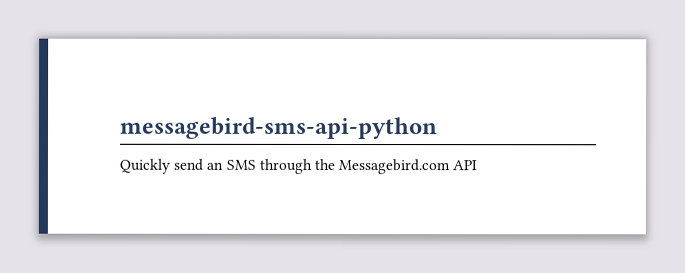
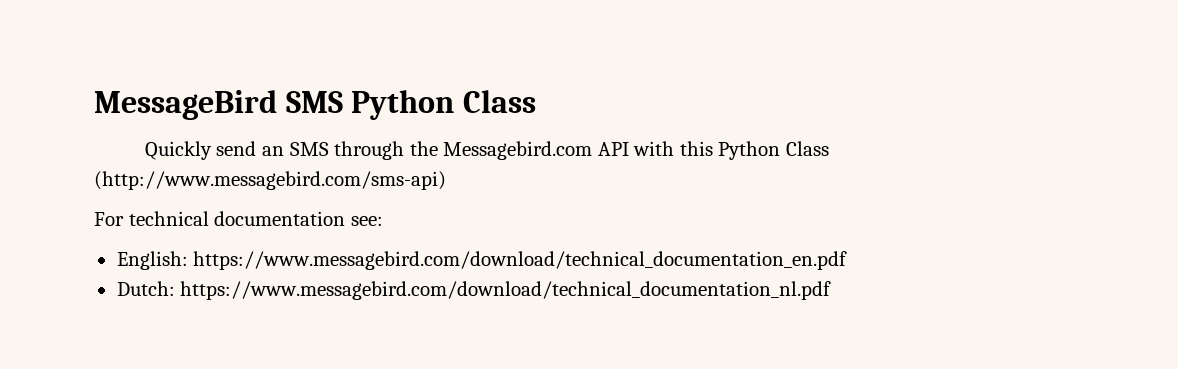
[119,116,438,140] messagebird-sms-api-python -> [94,90,536,120] MessageBird SMS Python Class
(478, 165) none -> [633,141,829,160] [94,171,446,190] [94,211,383,226] [116,251,848,270] [116,281,832,300] with this Python Class (http://www.messagebird.com/sms-api) // For technical documentation see: // English: https://www.messagebird.com/download/technical_documentation_en.pdf // Dutch: https://www.messagebird.com/download/technical_documentation_nl.pdf

